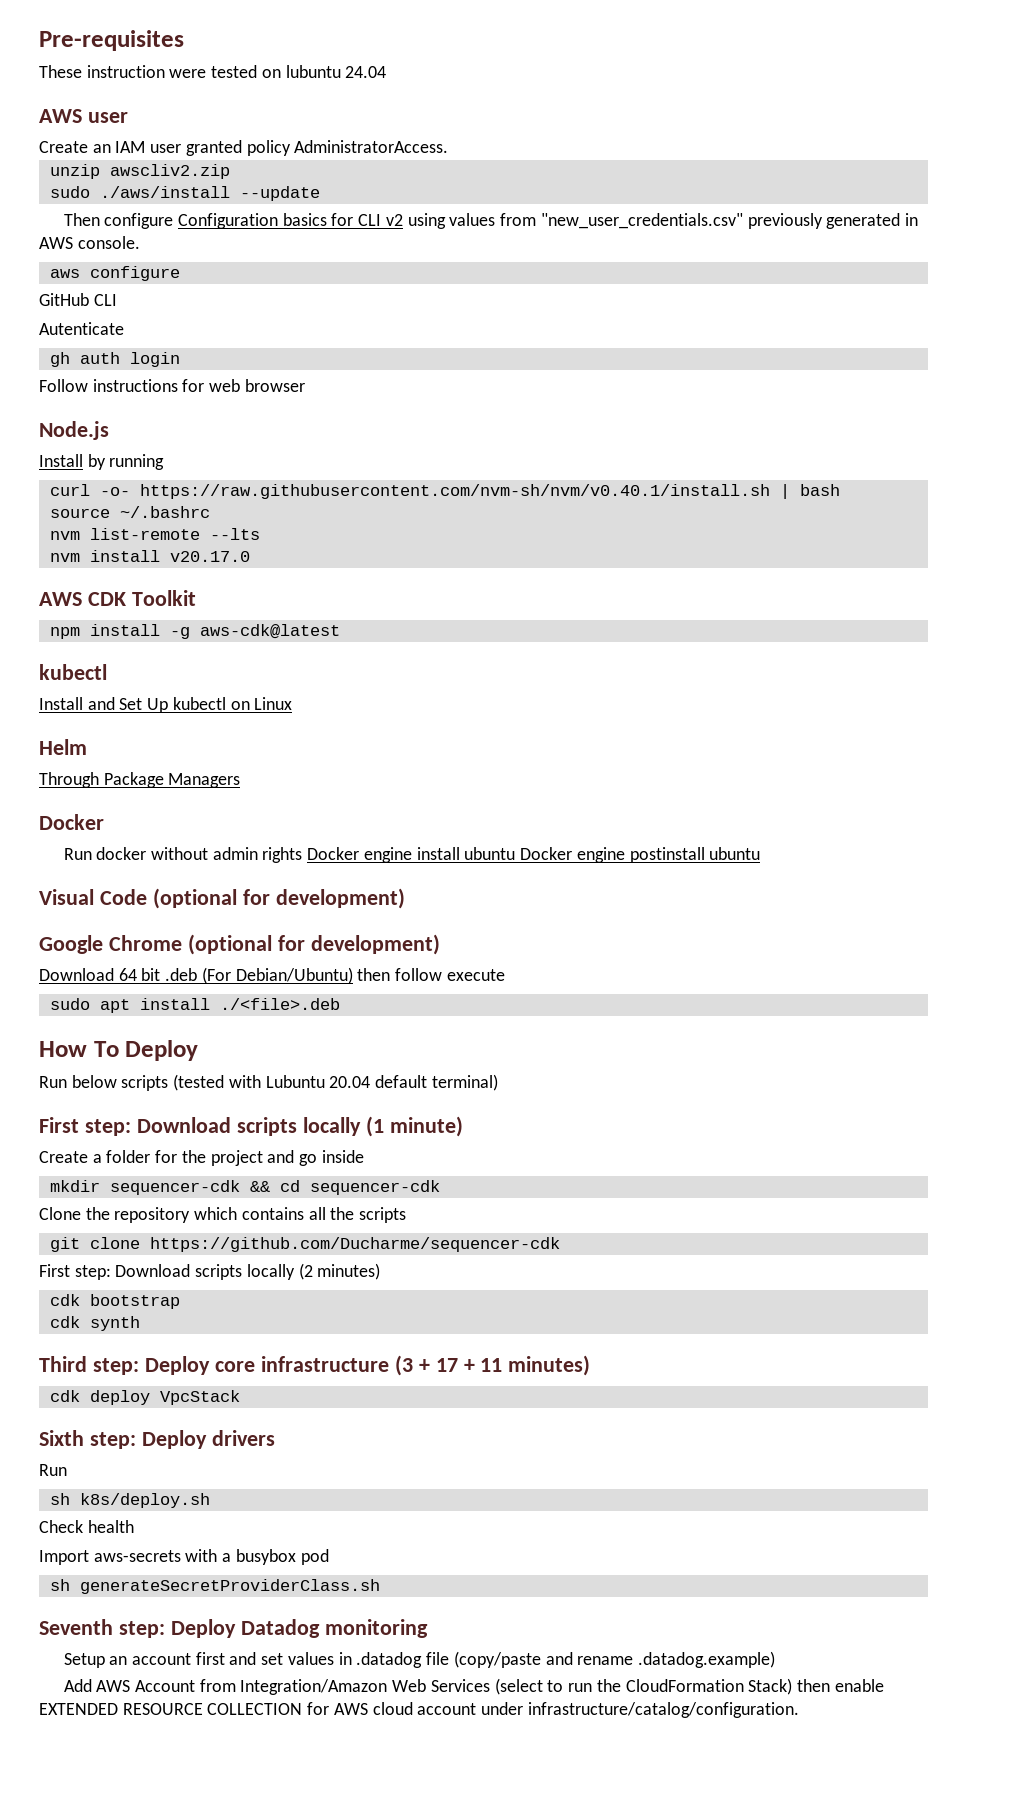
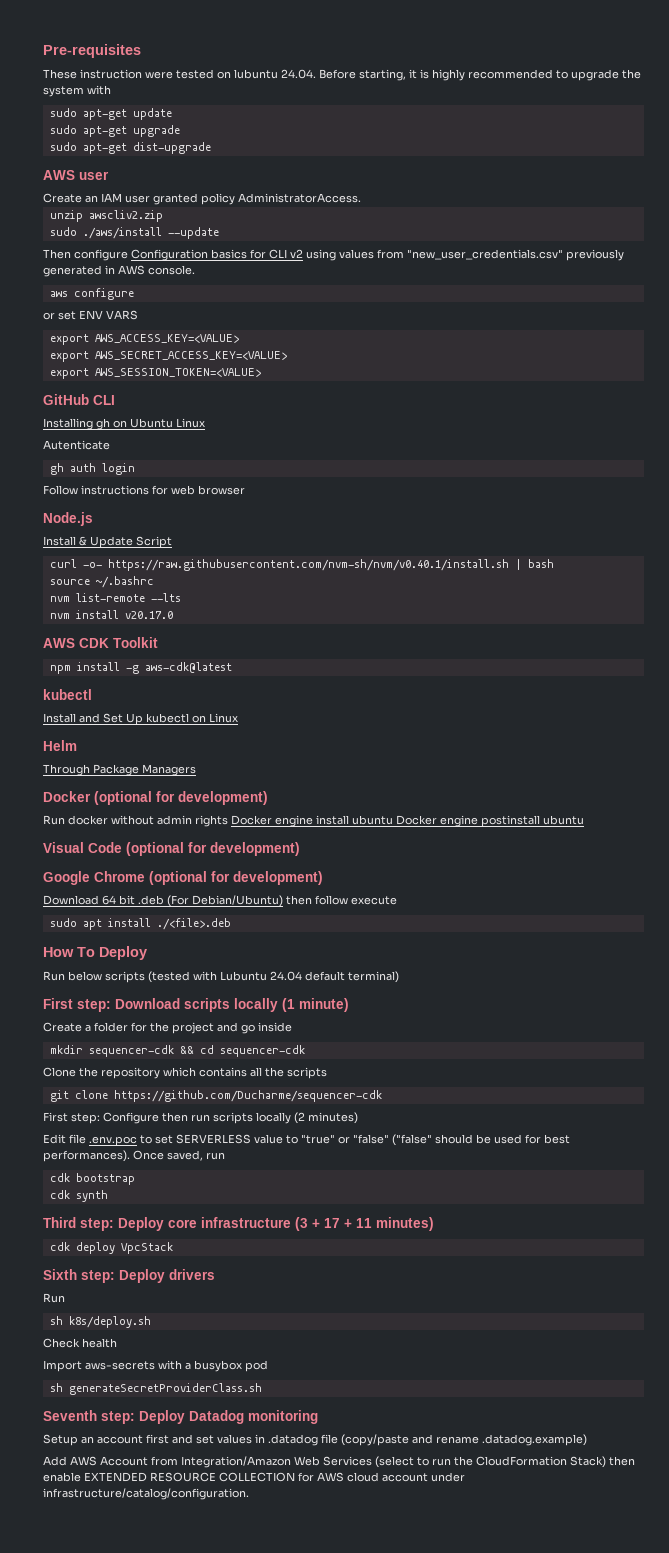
[345,66,387,78] 24.04 -> [281,69,641,81] [43,85,111,97] [49,108,172,120] [49,125,180,137] [49,142,211,154] 24.04. Before starting, it is highly recommended to upgrade the system with // sudo apt-get update // sudo apt-get upgrade // sudo apt-get dist-upgrade
[39,293,117,306] GitHub CLI -> [43,310,138,320] [49,334,239,345] [49,351,287,362] [49,368,261,379] [43,394,115,405] [43,418,205,430] or set ENV VARS // export AWS_ACCESS_KEY=<VALUE> // export AWS_SECRET_ACCESS_KEY=<VALUE> // export AWS_SESSION_TOKEN=<VALUE> // GitHub CLI // Installing gh on Ubuntu Linux
[87,454,165,470] by running -> [79,536,172,548] & Update Script
(104, 822) none -> [94,791,268,805] (optional for development)
[329,1076,371,1088] 20.04 -> [270,971,302,981] 24.04
[115,1264,191,1277] Download -> [103,1112,210,1124] Configure then run
(381, 1271) none -> [43,1134,570,1146] [43,1150,225,1162] // Edit file .env.poc to set SERVERLESS value to "true" or "false" ("false" should be used for best performances). Once saved, run

